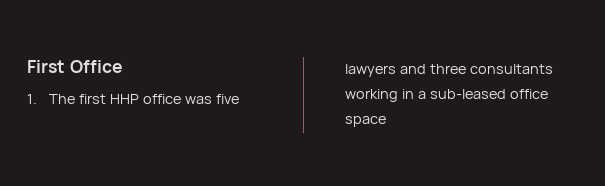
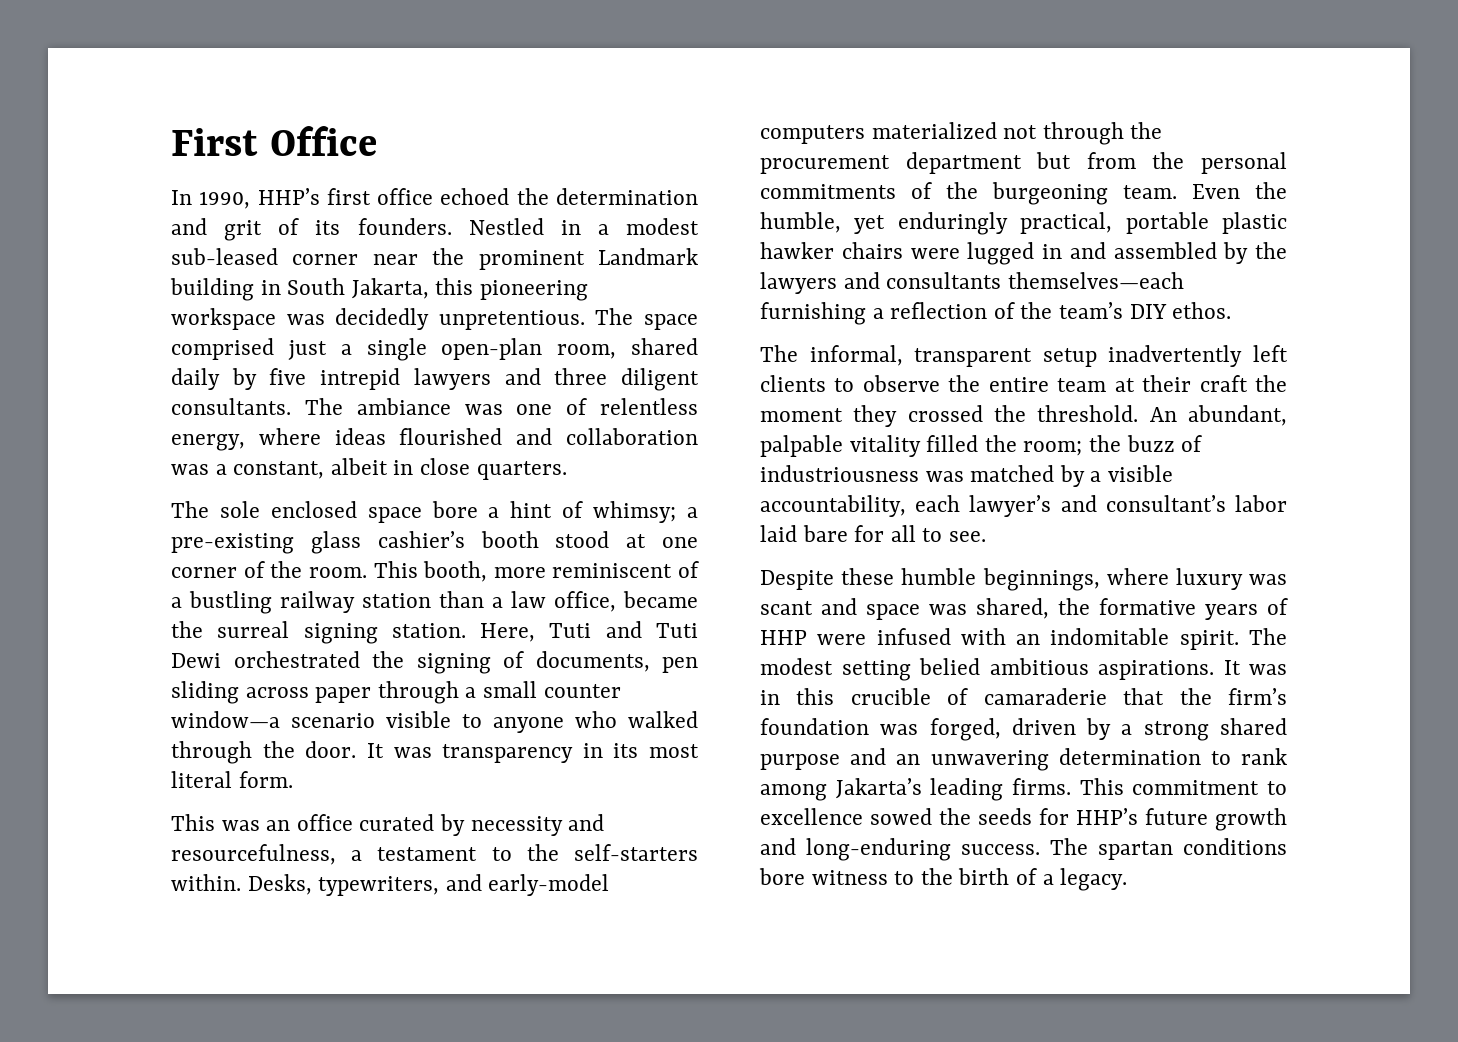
[27,94,239,104] [345,64,554,77] [345,89,548,102] [345,116,387,127] 1. The first HHP office was five lawyers and three consultants working in a sub-leased office space -> [171,188,698,209] [171,218,699,241] [171,248,698,270] [170,278,589,301] [171,308,698,330] [171,338,698,361] [171,368,699,391] [171,398,698,415] [171,428,698,451] [171,458,567,480] [171,501,699,523] [171,531,698,554] [171,561,699,582] [171,591,698,614] [171,621,698,644] [171,651,698,674] [171,681,621,704] [171,711,698,733] [171,741,699,764] [171,771,293,788] [171,814,605,836] [171,844,698,865] [171,874,610,896] [760,122,1163,145] [760,152,1287,174] [760,182,1287,205] [760,212,1287,235] [760,242,1287,265] [760,272,1184,294] [760,302,1232,325] [760,345,1288,367] [760,375,1287,392] [760,405,1287,427] [760,435,1203,457] [760,465,1174,487] [760,495,1287,517] [760,525,987,542] [760,568,1287,591] [760,598,1288,620] [760,628,1287,650] [760,658,1287,681] [760,688,1287,705] [760,718,1287,741] [760,748,1287,771] [760,778,1287,801] [760,808,1287,831] [760,838,1287,861] [759,868,1128,891] In 1990, HHP’s first office echoed the determination and grit of its founders. Nestled in a modest sub-leased corner near the prominent Landmark building in South Jakarta, this pioneering workspace was decidedly unpretentious. The space comprised just a single open-plan room, shared daily by five intrepid lawyers and three diligent consultants. The ambiance was one of relentless energy, where ideas flourished and collaboration was a constant, albeit in close quarters. // The sole enclosed space bore a hint of whimsy; a pre-existing glass cashier’s booth stood at one corner of the room. This booth, more reminiscent of a bustling railway station than a law office, became the surreal signing station. Here, Tuti and Tuti Dewi orchestrated the signing of documents, pen sliding across paper through a small counter window—a scenario visible to anyone who walked through the door. It was transparency in its most literal form. // This was an office curated by necessity and resourcefulness, a testament to the self-starters within. Desks, typewriters, and early-model computers materialized not through the procurement department but from the personal commitments of the burgeoning team. Even the humble, yet enduringly practical, portable plastic hawker chairs were lugged in and assembled by the lawyers and consultants themselves—each furnishing a reflection of the team’s DIY ethos. // The informal, transparent setup inadvertently left clients to observe the entire team at their craft the moment they crossed the threshold. An abundant, palpable vitality filled the room; the buzz of industriousness was matched by a visible accountability, each lawyer’s and consultant’s labor laid bare for all to see. // Despite these humble beginnings, where luxury was scant and space was shared, the formative years of HHP were infused with an indomitable spirit. The modest setting belied ambitious aspirations. It was in this crucible of camaraderie that the firm’s foundation was forged, driven by a strong shared purpose and an unwavering determination to rank among Jakarta’s leading firms. This commitment to excellence sowed the seeds for HHP’s future growth and long-enduring success. The spartan conditions bore witness to the birth of a legacy.

